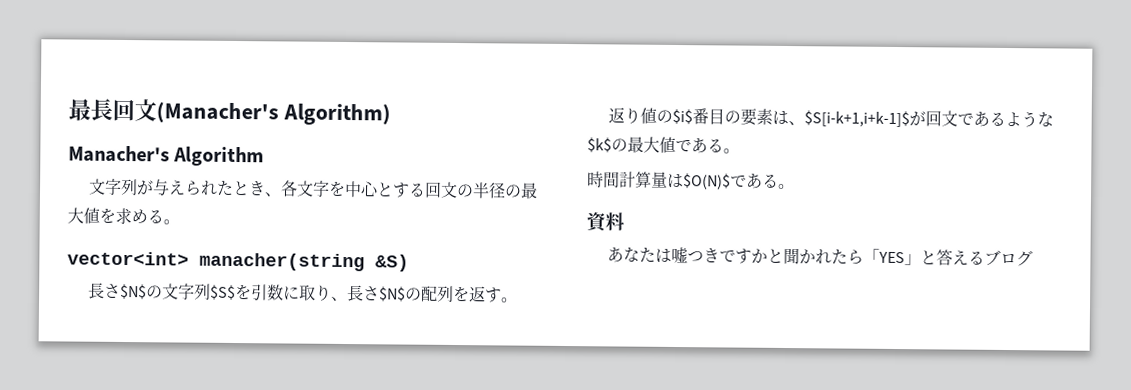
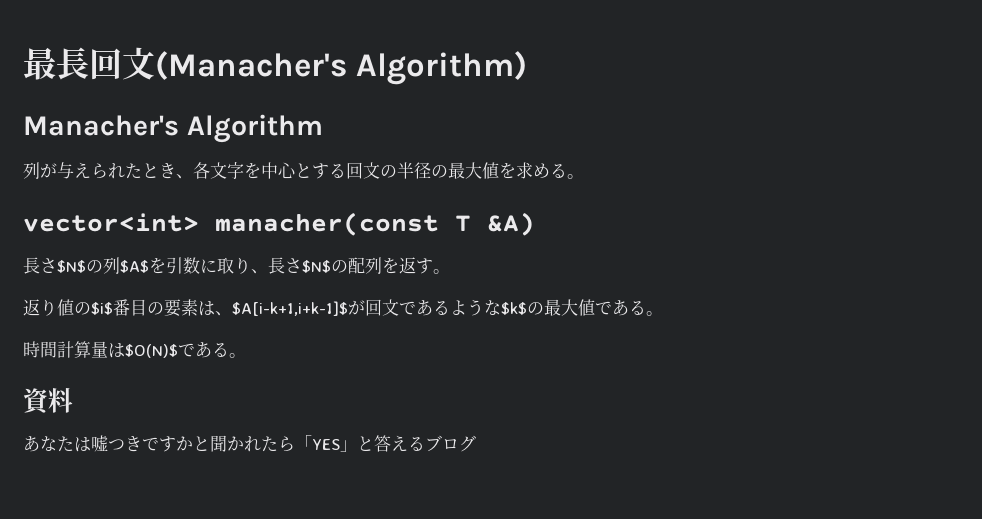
[88,178,123,195] 文字 -> (323, 128) none
[199,252,409,272] [88,282,237,301] manacher(string &S) // 長さ$N$の文字列$S$ -> [215,212,535,236] [23,257,149,274] manacher(const T &A) // 長さ$N$の列$A$
[804,110,911,128] $S[i-k+1,i+k-1]$ -> [232,301,348,316] $A[i-k+1,i+k-1]$

